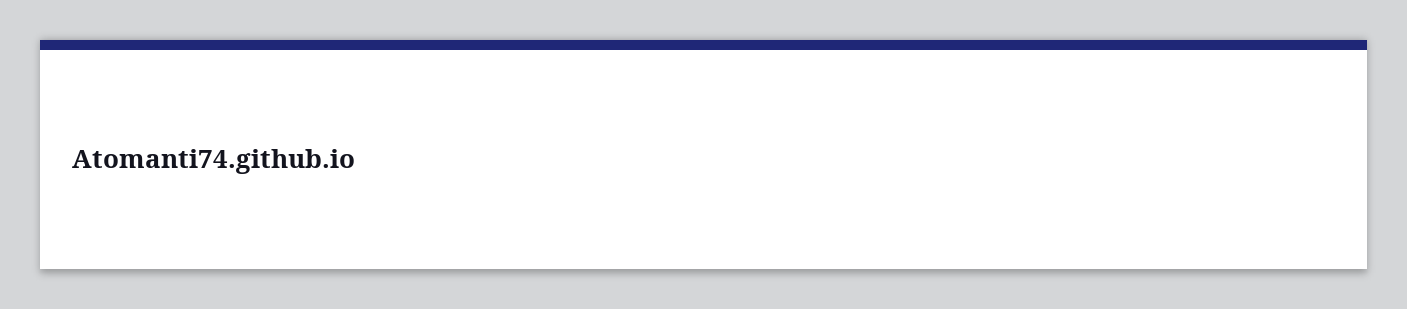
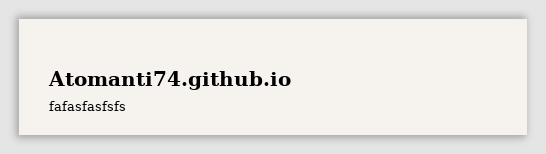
(355, 161) none -> [49,101,126,111] // fafasfasfsfs

